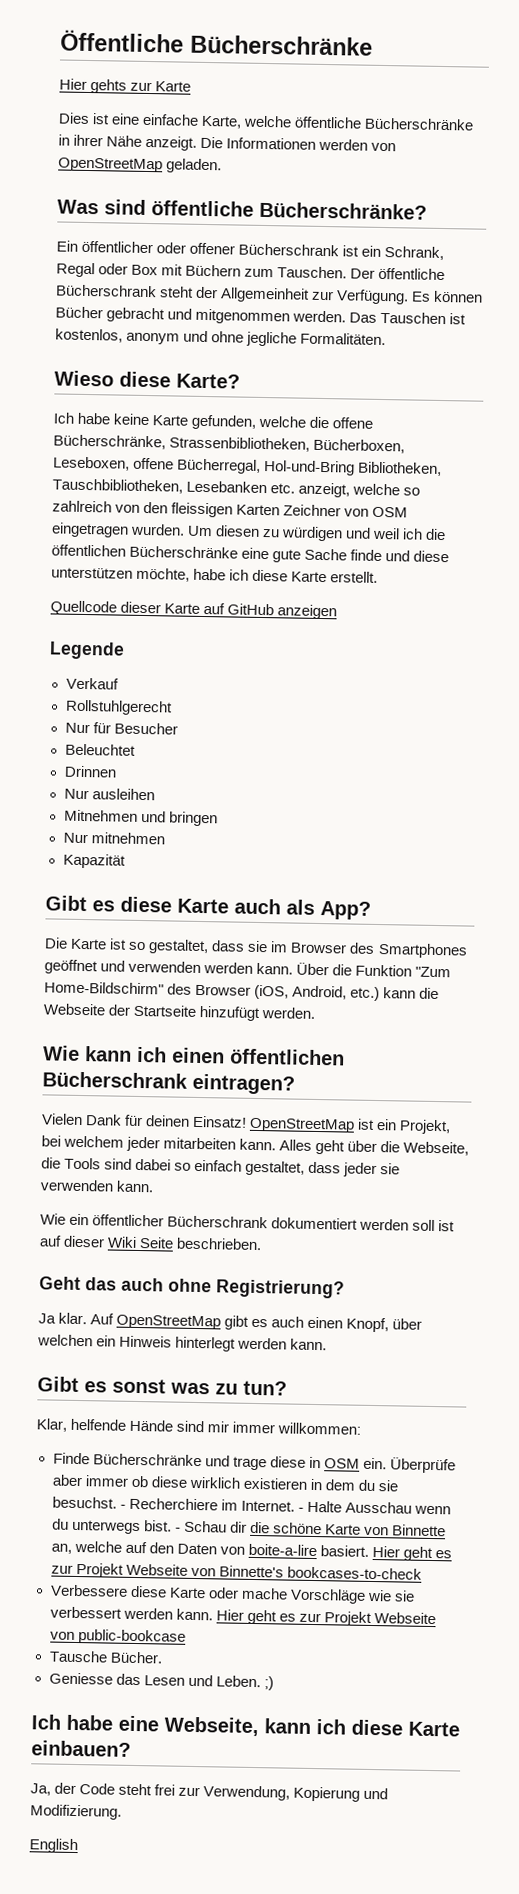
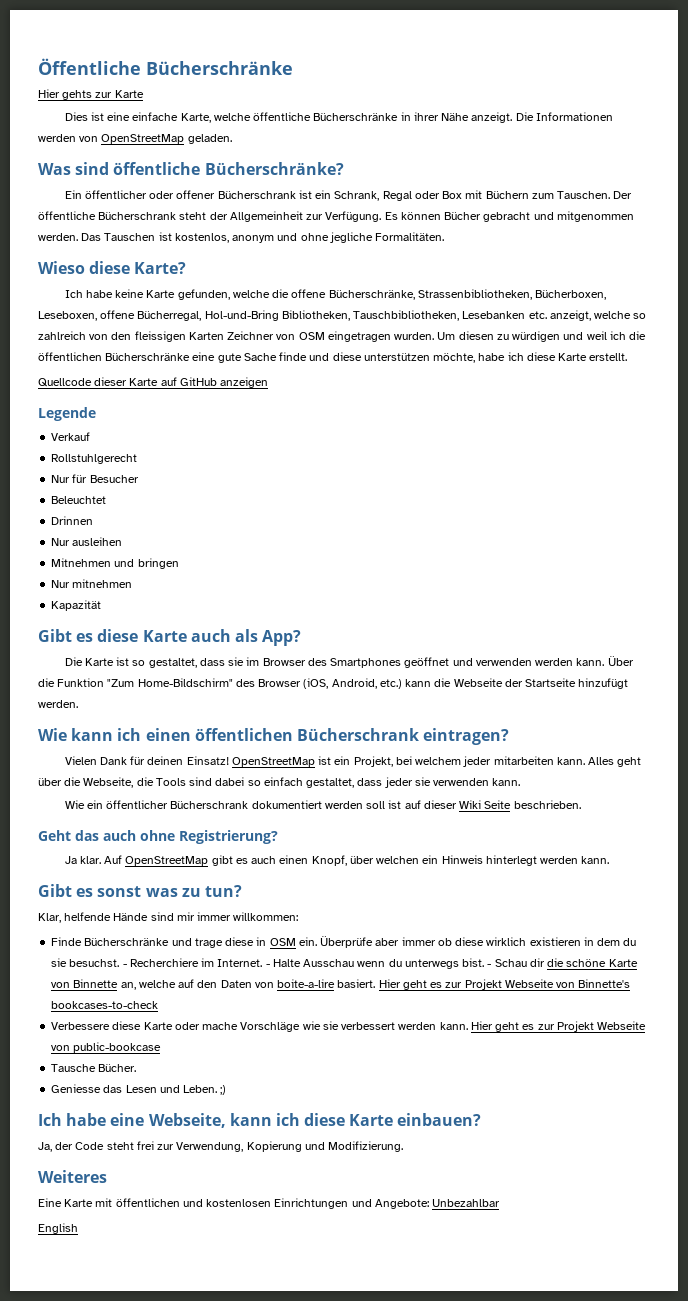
(122, 1812) none -> [38,1170,107,1183] [38,1198,501,1209] // Weiteres // Eine Karte mit öffentlichen und kostenlosen Einrichtungen und Angebote: Unbezahlbar

